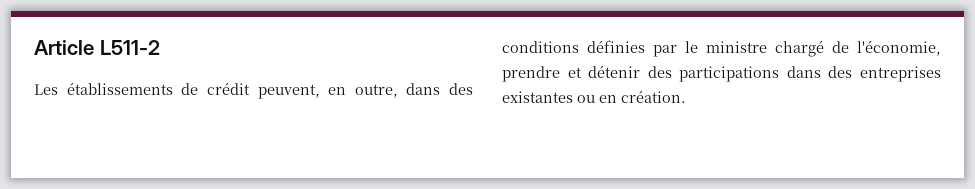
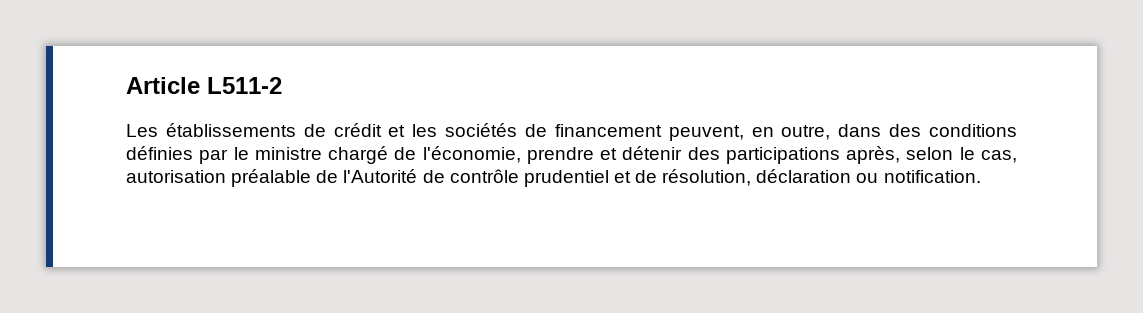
(250, 88) none -> [388,123,662,137] et les sociétés de financement
[786,66,941,82] [502,90,686,103] dans des entreprises existantes ou en création. -> [846,146,1017,164] [126,169,981,187] après, selon le cas, autorisation préalable de l'Autorité de contrôle prudentiel et de résolution, déclaration ou notification.

